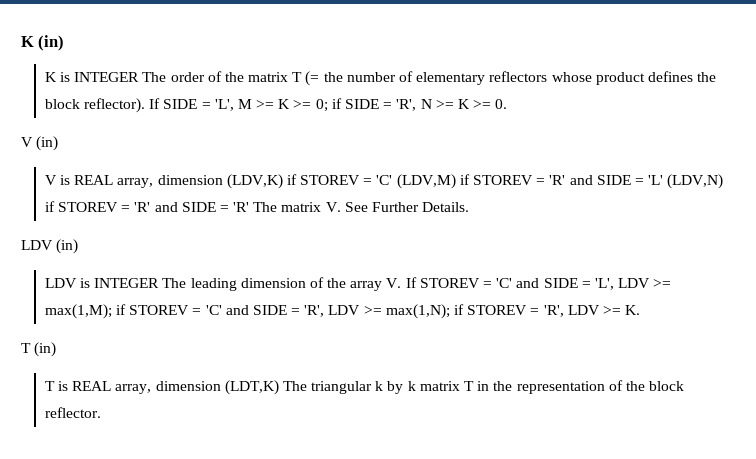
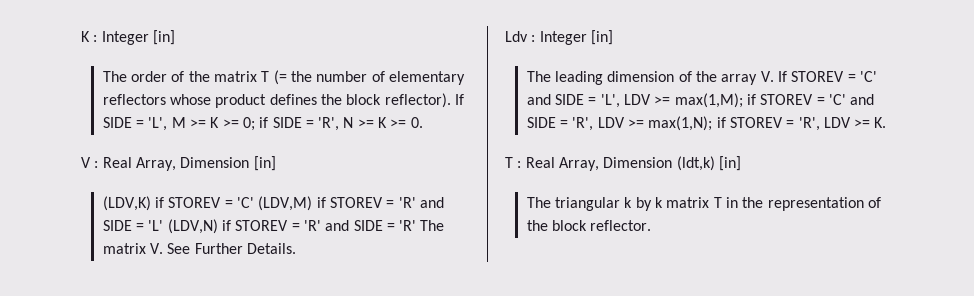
[21,35,65,51] [44,72,140,82] K (in) // K is INTEGER -> [81,30,175,45] K : Integer [in] //
[36,136,59,151] [44,175,223,188] (in) // V is REAL array, dimension -> [94,156,276,171] : Real Array, Dimension [in] //
[21,239,79,254] [44,278,160,288] LDV (in) // LDV is INTEGER -> [505,30,613,45] Ldv : Integer [in] //
[34,342,57,357] [44,380,279,395] (in) // T is REAL array, dimension (LDT,K) -> [517,156,741,171] : Real Array, Dimension (ldt,k) [in] //

